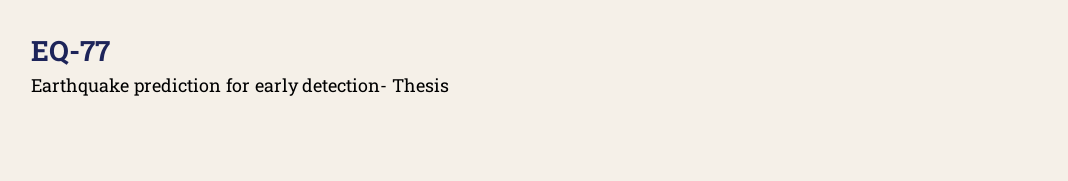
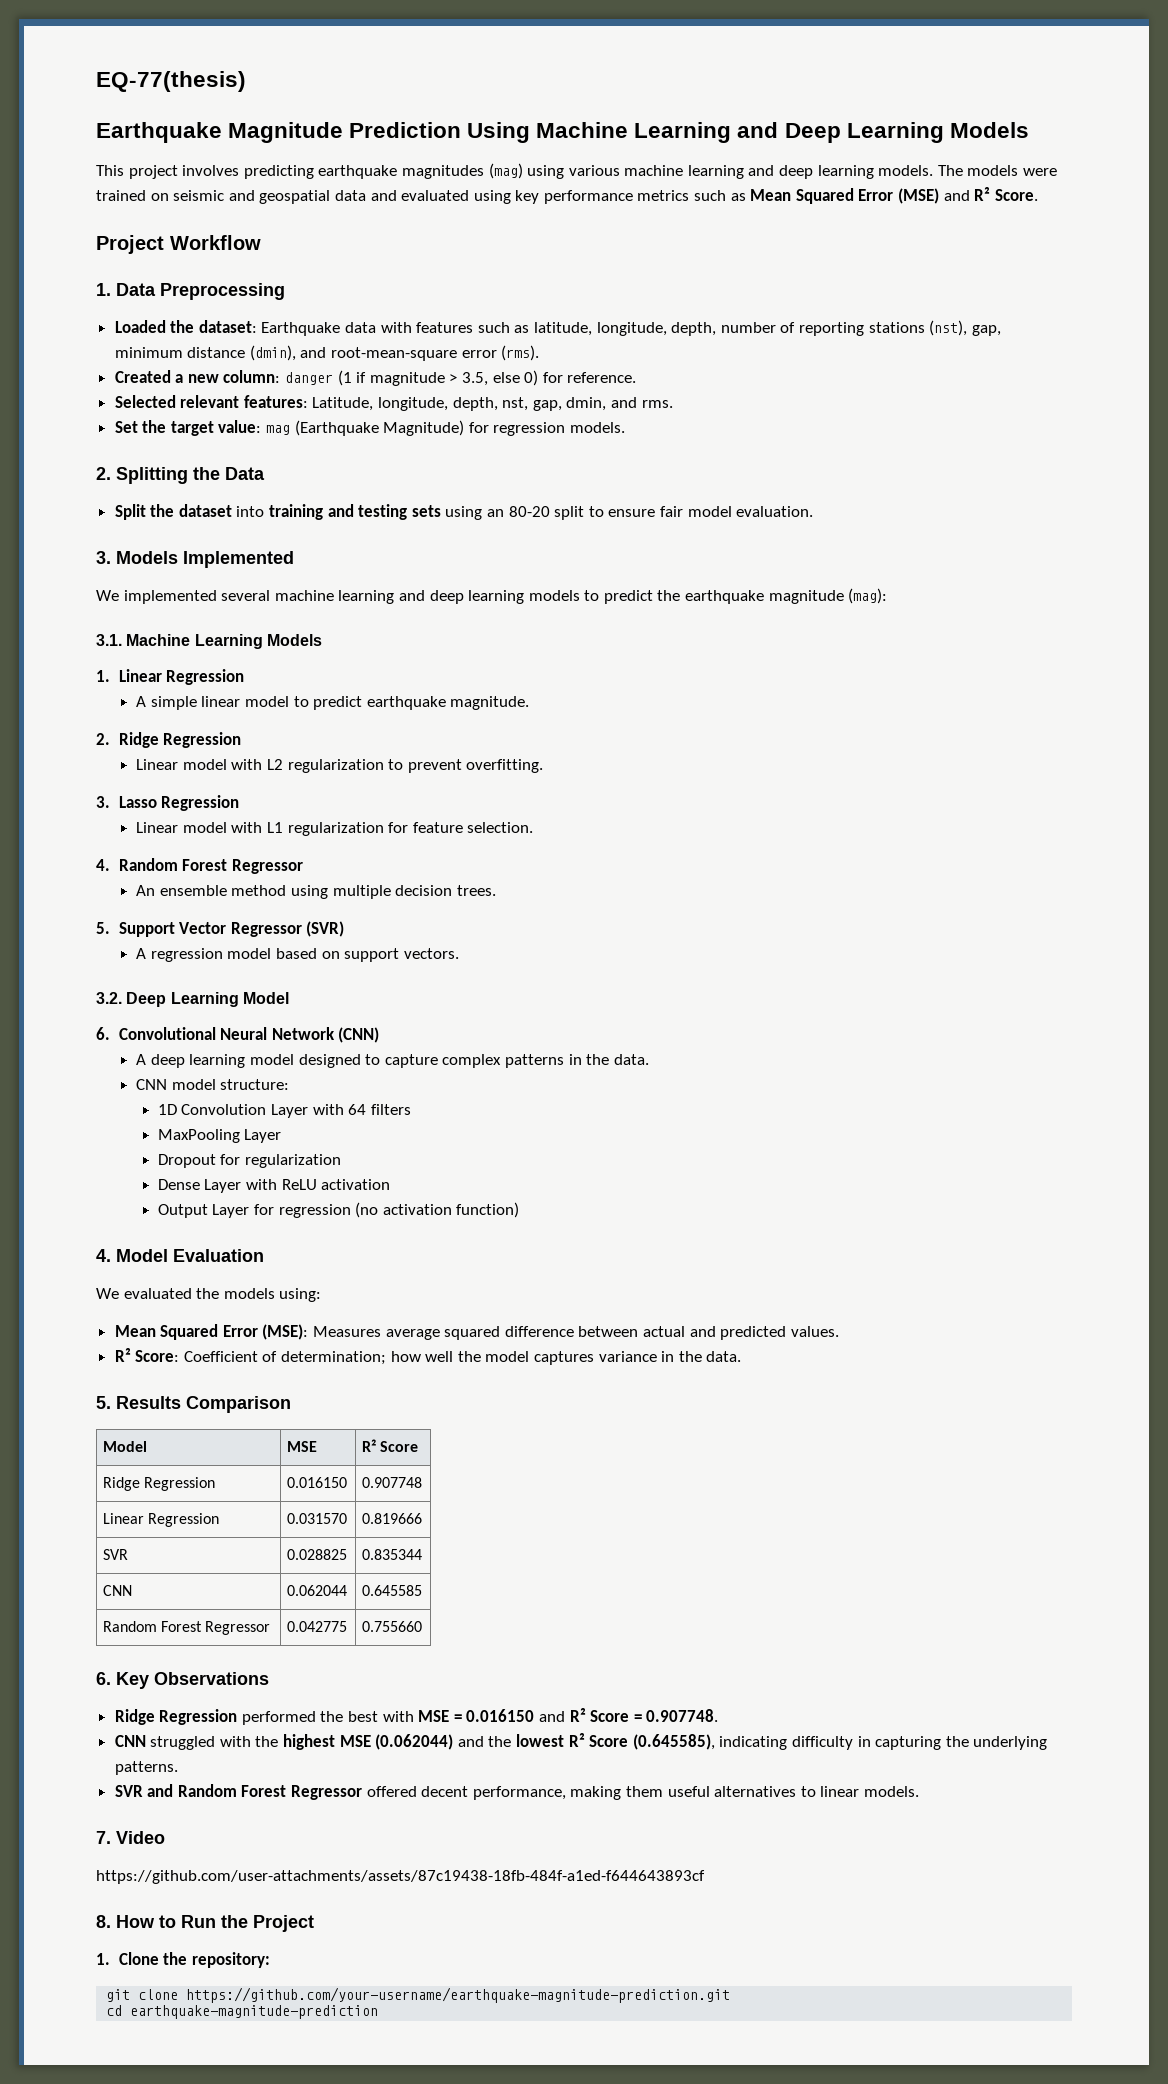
[31,40,110,65] [31,78,450,96] EQ-77 // Earthquake prediction for early detection- Thesis -> [96,71,246,92] [96,122,1029,143] [96,163,1058,179] [96,187,1038,204] [96,235,261,254] [96,283,285,300] [114,320,1001,336] [114,345,540,361] [114,370,637,386] [114,395,673,411] [114,420,626,436] [96,467,265,484] [114,504,814,520] [96,551,294,568] [96,588,888,604] [96,634,322,649] [96,669,245,685] [136,696,530,710] [96,732,242,748] [136,759,544,773] [96,795,240,811] [136,822,534,836] [96,858,303,874] [136,885,496,899] [96,921,345,937] [136,948,459,962] [96,992,289,1007] [96,1027,380,1043] [136,1054,649,1068] [136,1079,290,1090] [157,1104,411,1118] [157,1129,282,1143] [157,1154,342,1168] [157,1179,391,1193] [157,1202,520,1218] [96,1249,264,1262] [96,1288,322,1302] [114,1324,839,1340] [114,1348,742,1365] [96,1396,291,1413] [102,1441,147,1452] [286,1441,317,1452] [361,1439,419,1452] [102,1477,216,1491] [286,1477,347,1488] [361,1477,422,1488] [102,1513,220,1527] [286,1513,347,1524] [361,1513,422,1524] [102,1549,128,1560] [286,1549,347,1560] [361,1549,422,1560] [102,1585,132,1596] [286,1585,347,1596] [361,1585,422,1596] [102,1621,271,1635] [286,1621,347,1632] [361,1621,422,1632] [96,1672,269,1689] [114,1708,719,1725] [114,1733,1048,1750] [114,1761,178,1775] [114,1784,919,1800] [96,1831,165,1844] [96,1870,705,1884] [96,1915,314,1932] [96,1952,270,1968] [106,1987,731,2003] [106,2005,379,2019] EQ-77(thesis) // Earthquake Magnitude Prediction Using Machine Learning and Deep Learning Models // This project involves predicting earthquake magnitudes (mag) using various machine learning and deep learning models. The models were trained on seismic and geospatial data and evaluated using key performance metrics such as Mean Squared Error (MSE) and R² Score. // Project Workflow // 1. Data Preprocessing // Loaded the dataset: Earthquake data with features such as latitude, longitude, depth, number of reporting stations (nst), gap, minimum distance (dmin), and root-mean-square error (rms). // Created a new column: danger (1 if magnitude > 3.5, else 0) for reference. // Selected relevant features: Latitude, longitude, depth, nst, gap, dmin, and rms. // Set the target value: mag (Earthquake Magnitude) for regression models. // 2. Splitting the Data // Split the dataset into training and testing sets using an 80-20 split to ensure fair model evaluation. // 3. Models Implemented // We implemented several machine learning and deep learning models to predict the earthquake magnitude (mag): // 3.1. Machine Learning Models // 1. Linear Regression // A simple linear model to predict earthquake magnitude. // 2. Ridge Regression // Linear model with L2 regularization to prevent overfitting. // 3. Lasso Regression // Linear model with L1 regularization for feature selection. // 4. Random Forest Regressor // An ensemble method using multiple decision trees. // 5. Support Vector Regressor (SVR) // A regression model based on support vectors. // 3.2. Deep Learning Model // 6. Convolutional Neural Network (CNN) // A deep learning model designed to capture complex patterns in the data. // CNN model structure: // 1D Convolution Layer with 64 filters // MaxPooling Layer // Dropout for regularization // Dense Layer with ReLU activation // Output Layer for regression (no activation function) // 4. Model Evaluation // We evaluated the models using: // Mean Squared Error (MSE): Measures average squared difference between actual and predicted values. // R² Score: Coefficient of determination; how well the model captures variance in the data. // 5. Results Comparison // Model | MSE | R² Score // Ridge Regression | 0.016150 | 0.907748 // Linear Regression | 0.031570 | 0.819666 // SVR | 0.028825 | 0.835344 // CNN | 0.062044 | 0.645585 // Random Forest Regressor | 0.042775 | 0.755660 // 6. Key Observations // Ridge Regression performed the best with MSE = 0.016150 and R² Score = 0.907748. // CNN struggled with the highest MSE (0.062044) and the lowest R² Score (0.645585), indicating difficulty in capturing the underlying patterns. // SVR and Random Forest Regressor offered decent performance, making them useful alternatives to linear models. // 7. Video // https://github.com/user-attachments/assets/87c19438-18fb-484f-a1ed-f644643893cf // 8. How to Run the Project // 1. Clone the repository: // git clone https://github.com/your-username/earthquake-magnitude-prediction.git // cd earthquake-magnitude-prediction

